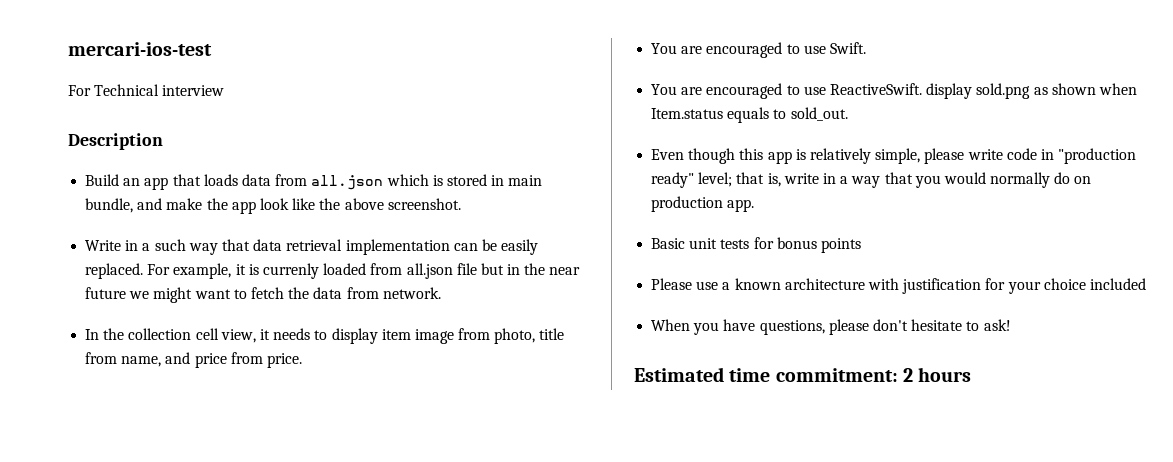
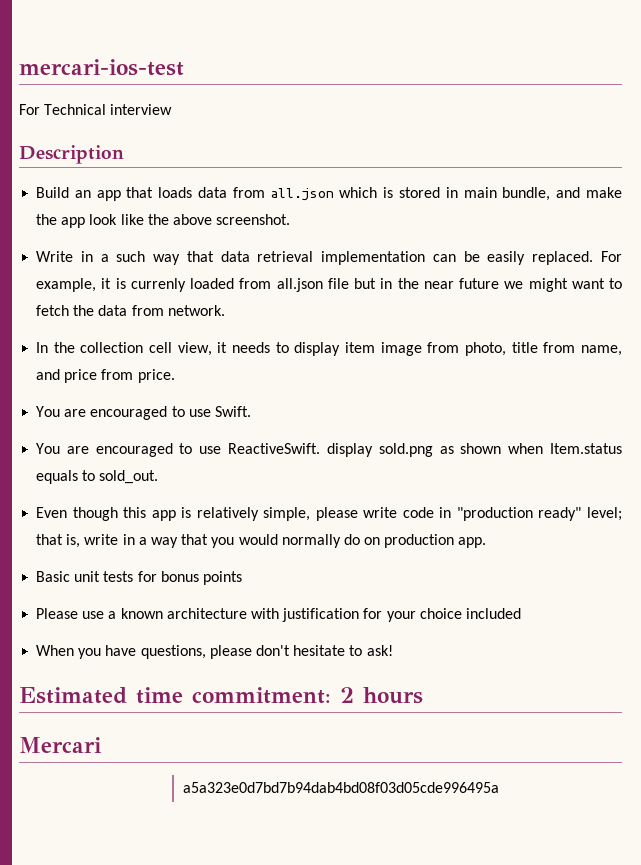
(972, 374) none -> [19,737,102,753] [182,782,499,793] // Mercari // a5a323e0d7bd7b94dab4bd08f03d05cde996495a

